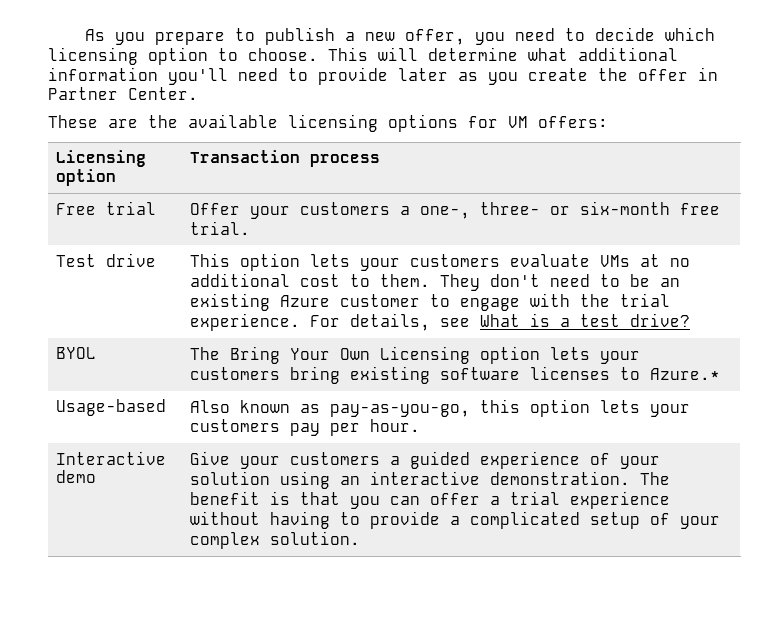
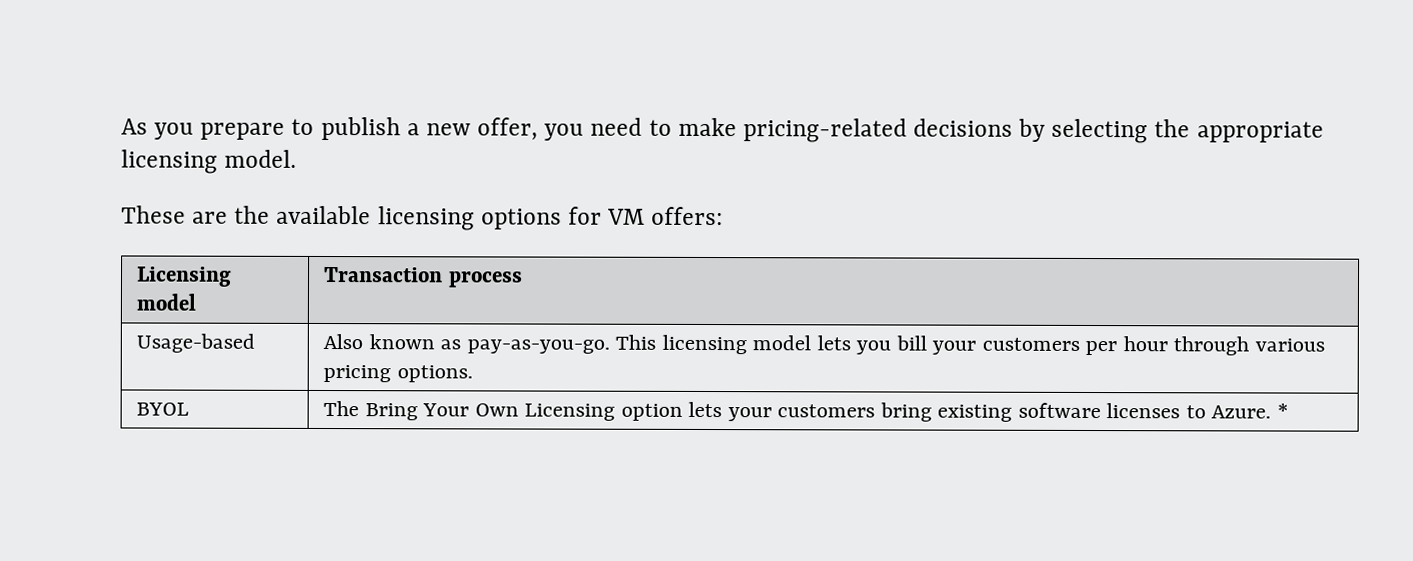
[594,27,715,41] [48,47,678,65] [48,67,718,85] [48,87,198,100] decide which licensing option to choose. This will determine what additional information you'll need to provide later as you create the offer in Partner Center. -> [677,117,1324,144] [121,149,298,174] make pricing-related decisions by selecting the appropriate licensing model.
[55,169,116,186] option -> [136,293,197,311] model
[55,201,156,215] [189,201,720,219] [189,221,250,235] [55,253,156,267] [189,253,690,271] [189,273,680,291] [189,293,670,311] [189,313,690,331] Free trial | Offer your customers a one-, three- or six-month free trial. // Test drive | This option lets your customers evaluate VMs at no additional cost to them. They don't need to be an existing Azure customer to engage with the trial experience. For details, see What is a test drive? -> [136,333,256,353] [323,333,1325,356] [323,364,473,383] Usage-based | Also known as pay-as-you-go. This licensing model lets you bill your customers per hour through various pricing options.
[649,368,720,380] [55,399,166,416] [189,399,690,417] [189,419,420,436] [55,451,166,465] [55,470,96,483] [189,451,660,469] [189,471,670,489] [189,491,670,509] [189,511,720,529] [189,531,360,549] Azure.* // Usage-based | Also known as pay-as-you-go, this option lets your customers pay per hour. // Interactive demo | Give your customers a guided experience of your solution using an interactive demonstration. The benefit is that you can offer a trial experience without having to provide a complicated setup of your complex solution. -> [1211,403,1289,419] Azure. *

